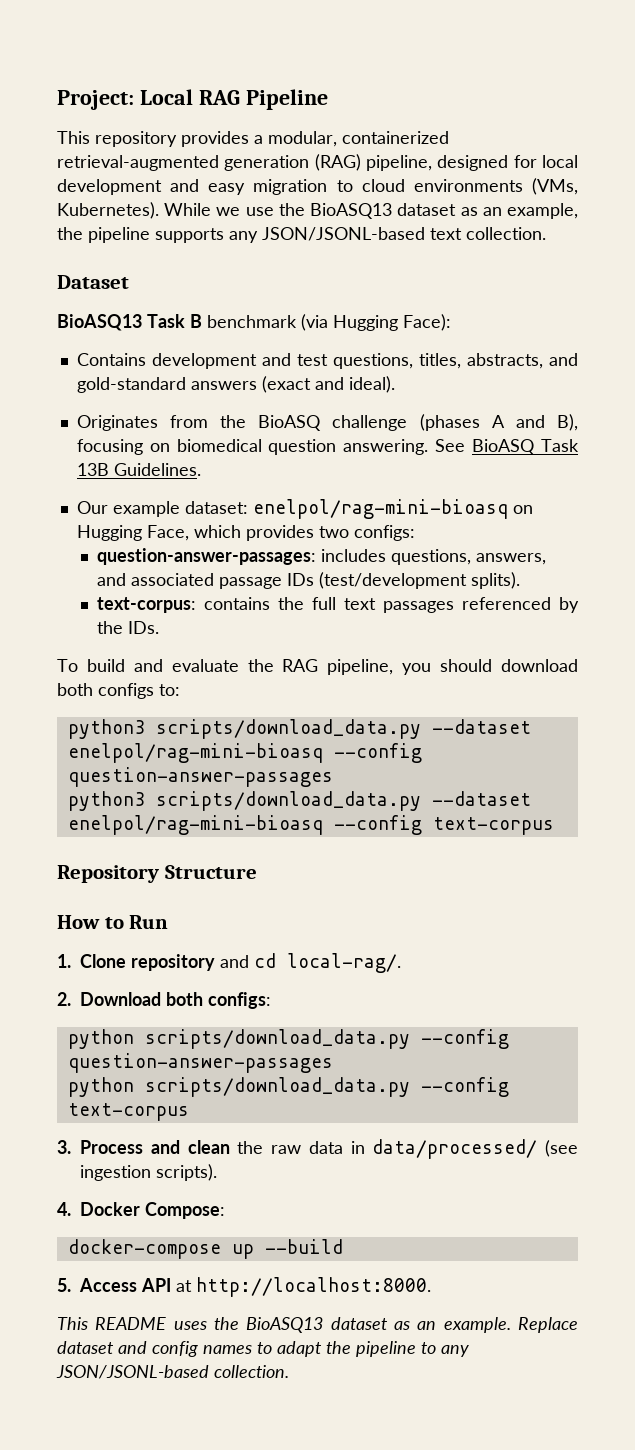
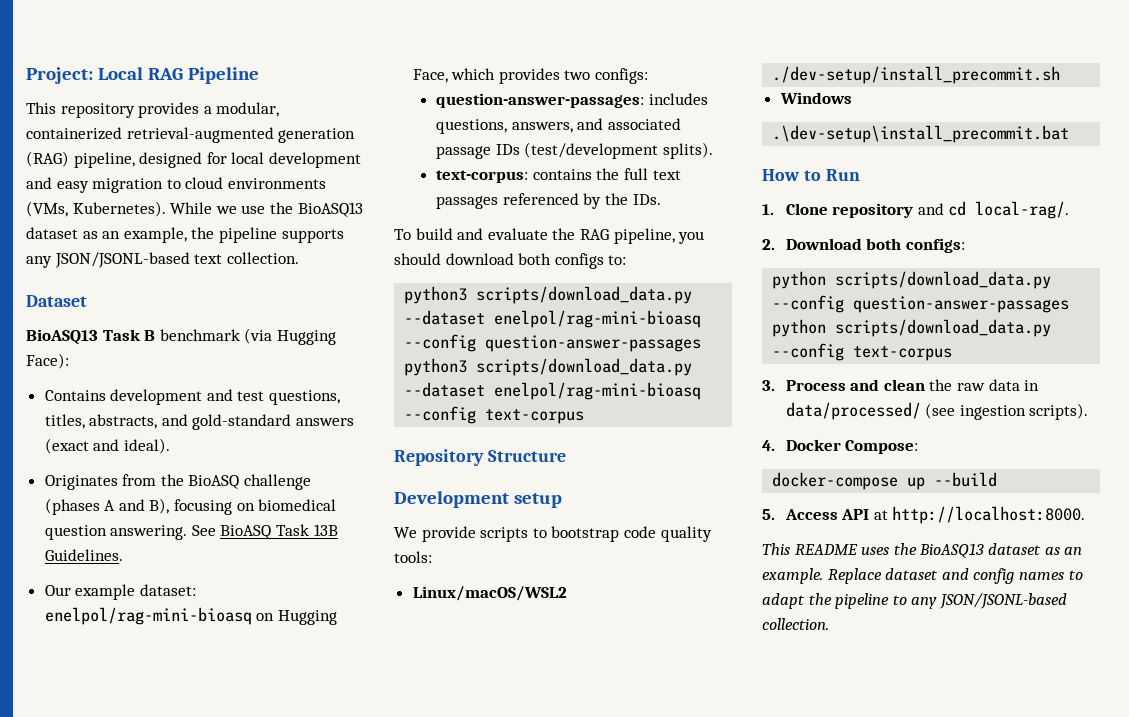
(257, 872) none -> [394,491,562,508] [394,526,712,542] [394,551,432,563] [412,586,567,601] [772,66,1061,84] [779,92,852,104] [772,125,1070,143] // Development setup // We provide scripts to bootstrap code quality tools: // Linux/macOS/WSL2 // ./dev-setup/install_precommit.sh // Windows // .\dev-setup\install_precommit.bat

